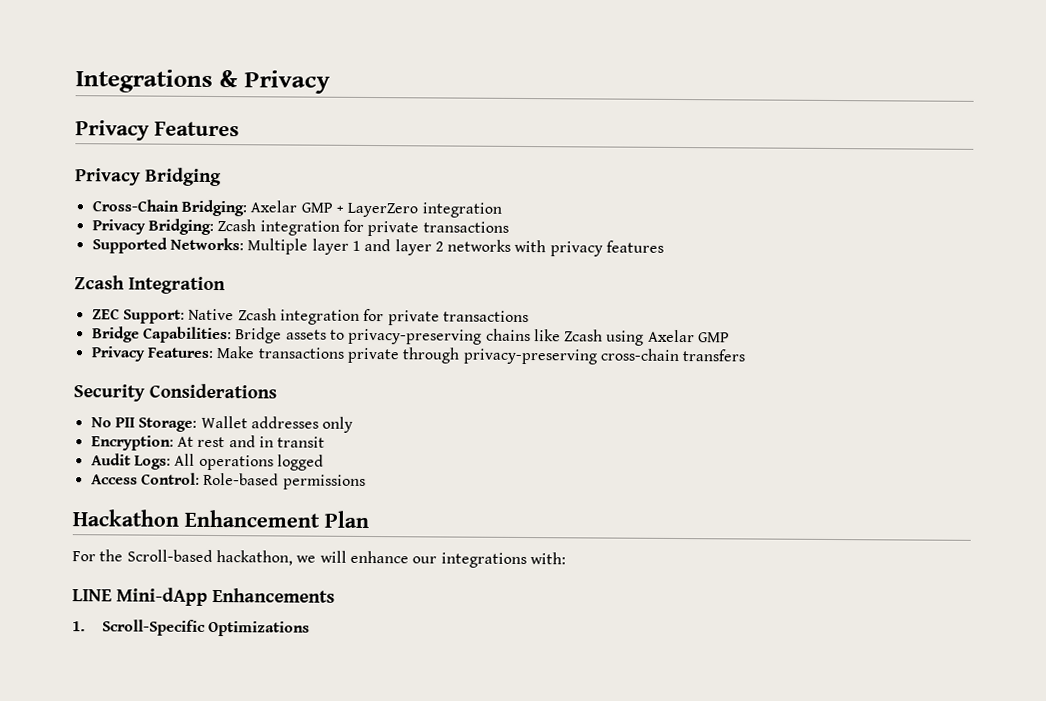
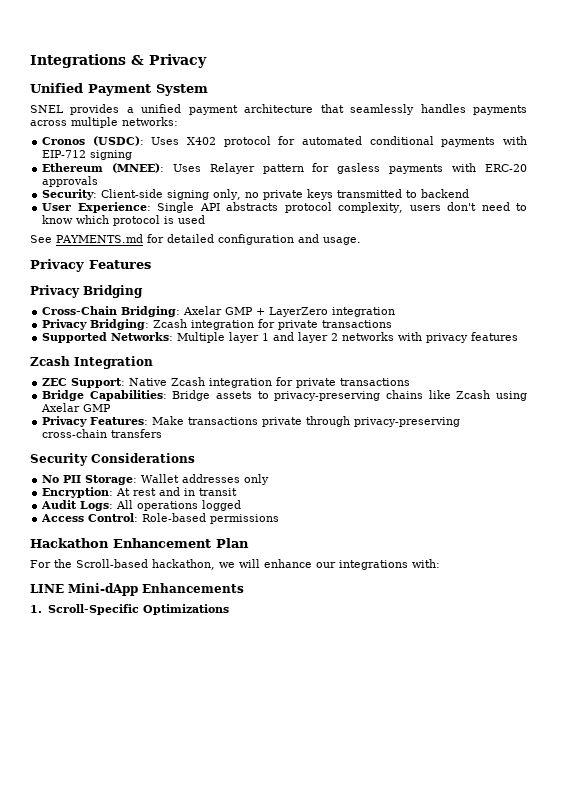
(330, 82) none -> [30,83,208,96] [30,104,527,115] [30,117,178,128] [42,136,527,147] [42,150,133,160] [42,163,527,174] [42,176,99,187] [42,189,470,200] [42,202,527,213] [42,215,206,226] [30,234,361,245] // Unified Payment System // SNEL provides a unified payment architecture that seamlessly handles payments across multiple networks: // Cronos (USDC): Uses X402 protocol for automated conditional payments with EIP-712 signing // Ethereum (MNEE): Uses Relayer pattern for gasless payments with ERC-20 approvals // Security: Client-side signing only, no private keys transmitted to backend // User Experience: Single API abstracts protocol complexity, users don't need to know which protocol is used // See PAYMENTS.md for detailed configuration and usage.

